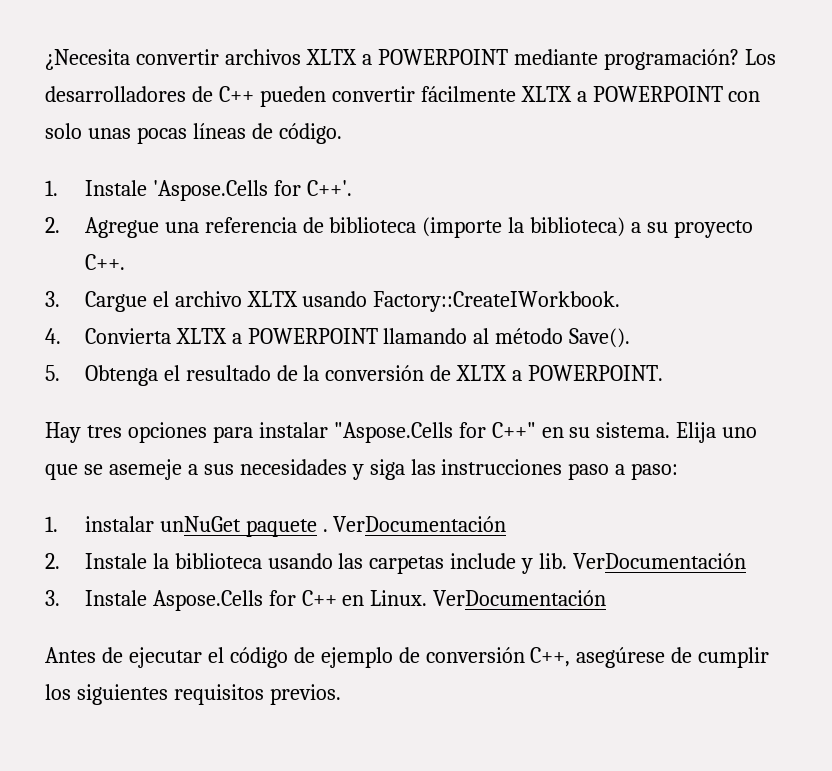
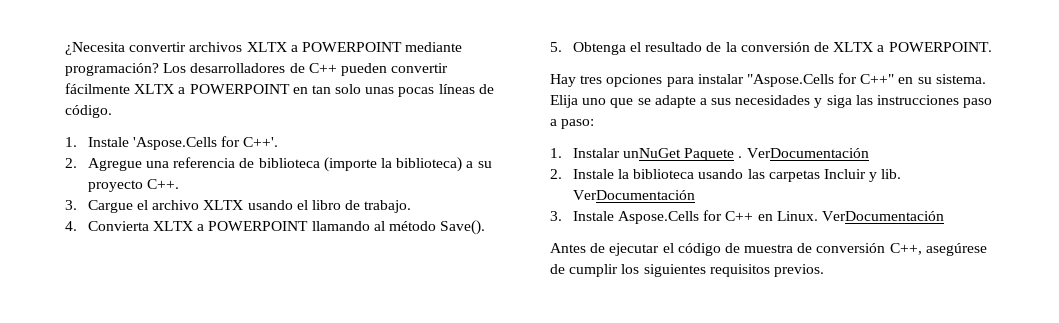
[728,91,761,102] con -> [292,85,331,94] en tan
[373,291,621,312] Factory::CreateIWorkbook. -> [296,200,412,213] el libro de trabajo.
[108,459,182,480] asemeje -> [654,95,696,108] adapte
[84,516,317,537] instalar unNuGet paquete -> [572,148,735,161] Instalar unNuGet Paquete
[450,553,517,569] include -> [824,169,867,179] Incluir
[320,647,393,668] ejemplo -> [744,244,794,253] muestra

